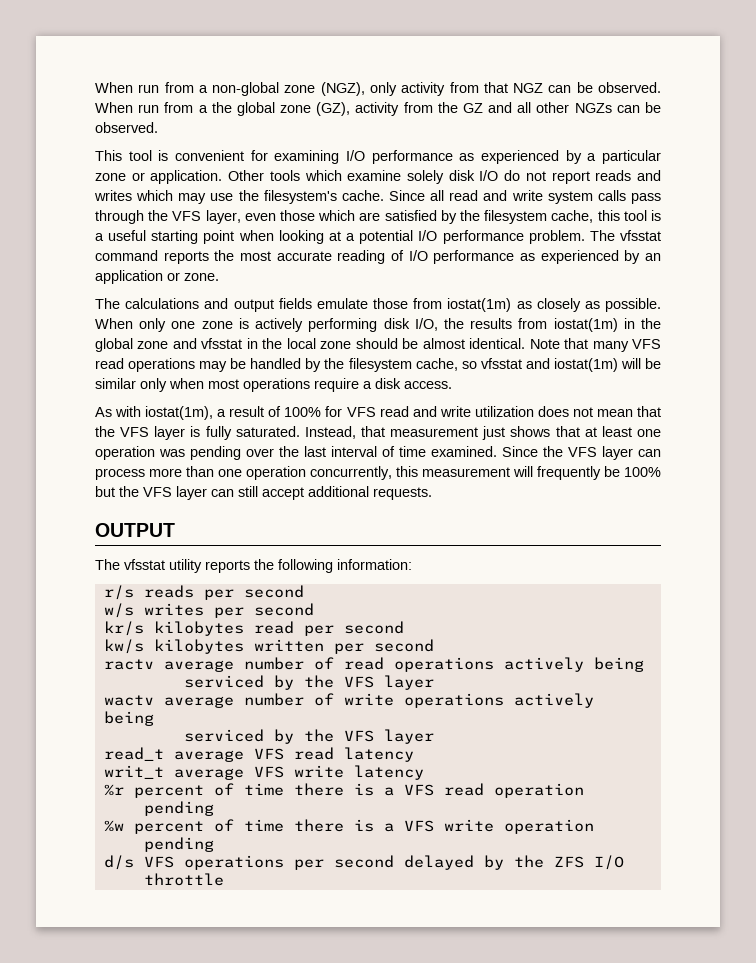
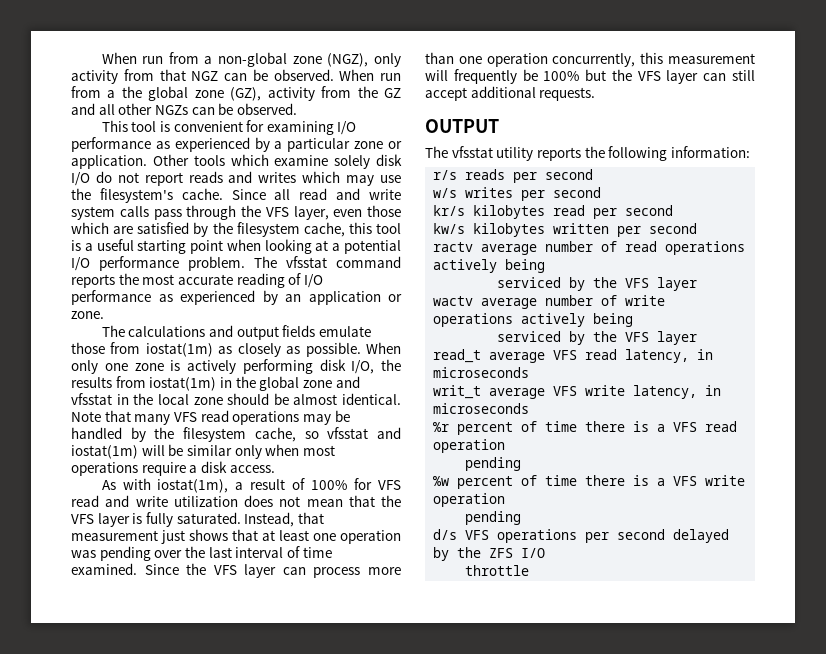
[343,747,414,762] latency -> [625,349,714,363] [433,367,530,378] latency, in microseconds
[353,765,424,780] latency -> [633,385,722,399] [433,403,530,414] latency, in microseconds

